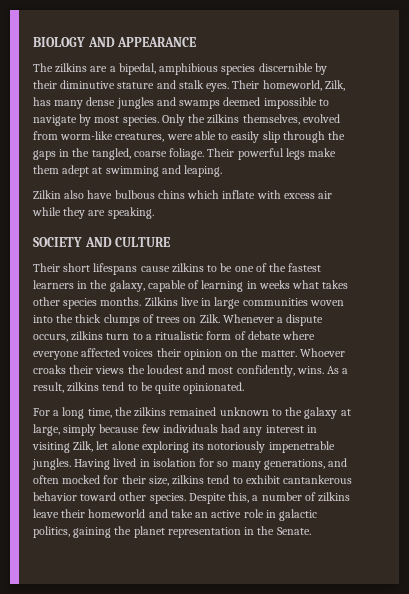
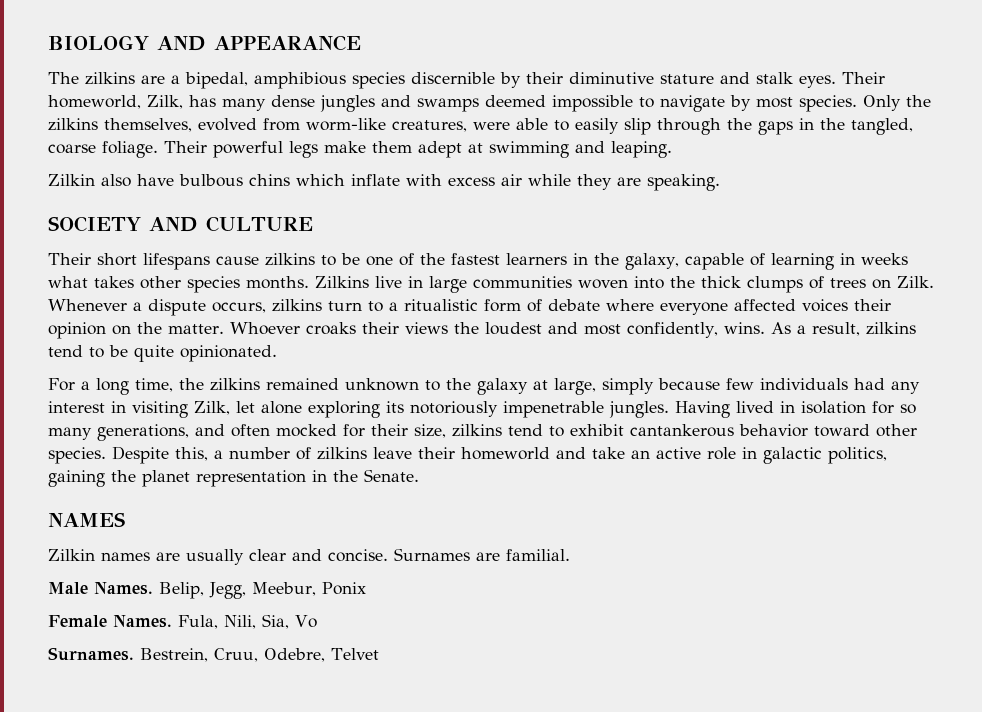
(311, 531) none -> [48,512,125,527] [48,548,570,565] [48,582,366,599] [48,614,317,629] [48,647,379,662] // NAMES // Zilkin names are usually clear and concise. Surnames are familial. // Male Names. Belip, Jegg, Meebur, Ponix // Female Names. Fula, Nili, Sia, Vo // Surnames. Bestrein, Cruu, Odebre, Telvet

